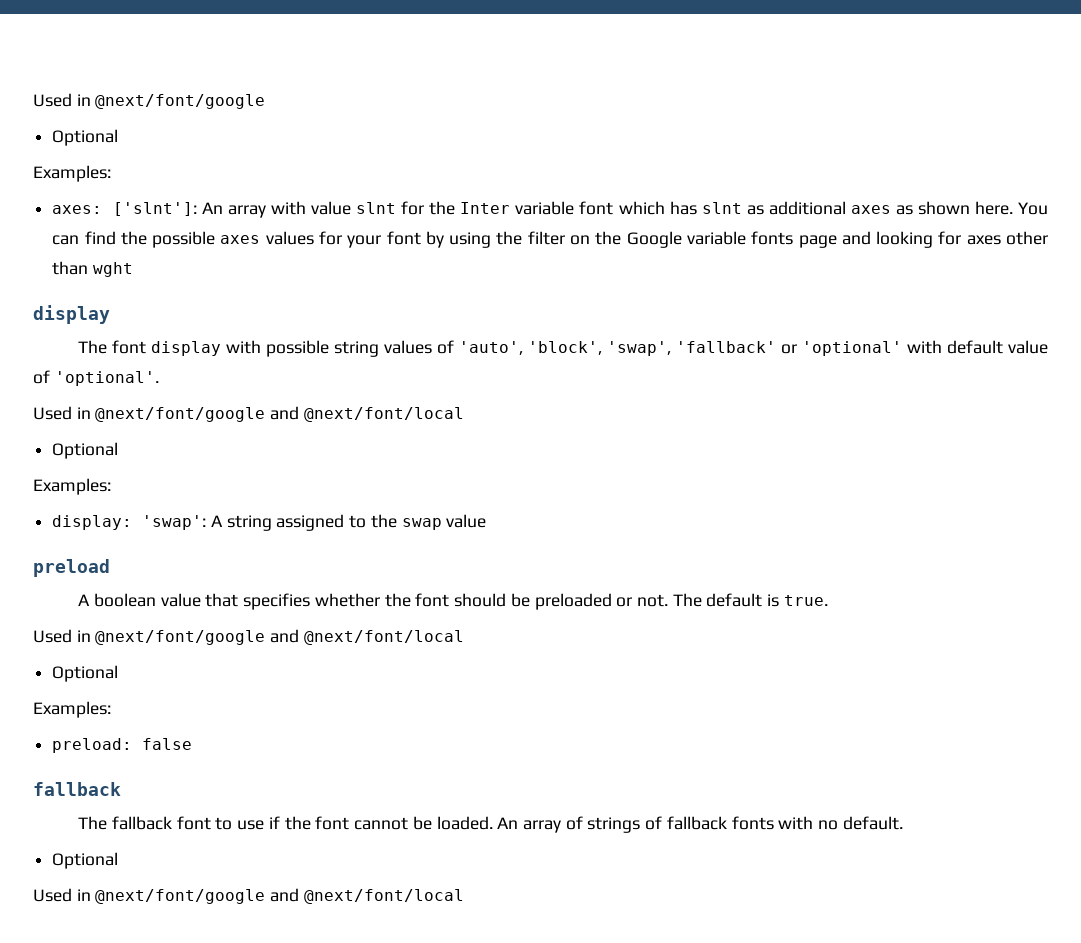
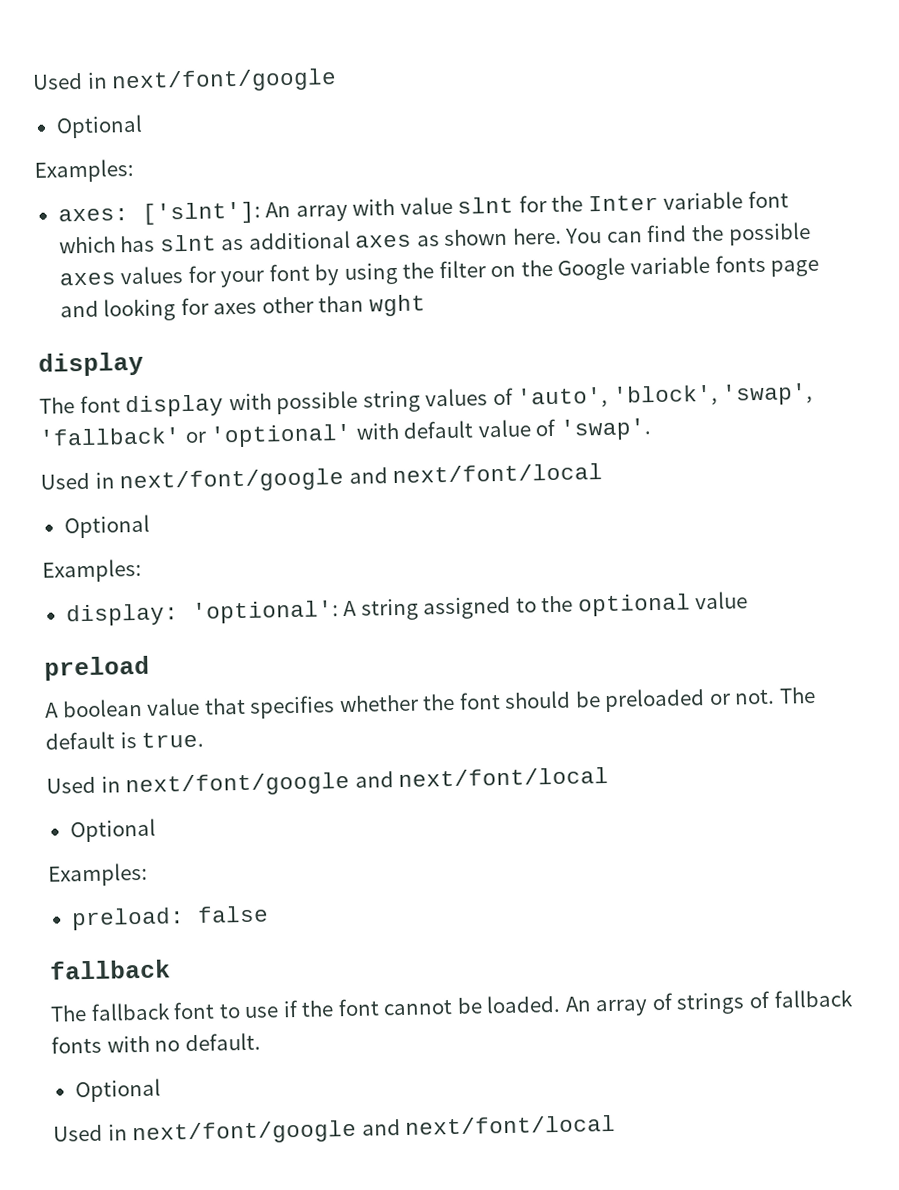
[33,93,266,109] Used in @next/font/google -> [32,68,338,94] Used in next/font/google
[54,371,159,386] [33,406,464,422] 'optional'. // Used in @next/font/google and @next/font/local -> [559,418,652,441] [40,463,604,494] 'swap'. // Used in next/font/google and next/font/local
[142,515,207,530] 'swap': -> [191,600,339,624] 'optional':
[401,518,442,530] swap -> [577,593,691,617] optional
[95,629,464,645] @next/font/google and @next/font/local -> [125,766,610,798] next/font/google and next/font/local
[95,888,464,904] @next/font/google and @next/font/local -> [132,1114,617,1146] next/font/google and next/font/local

